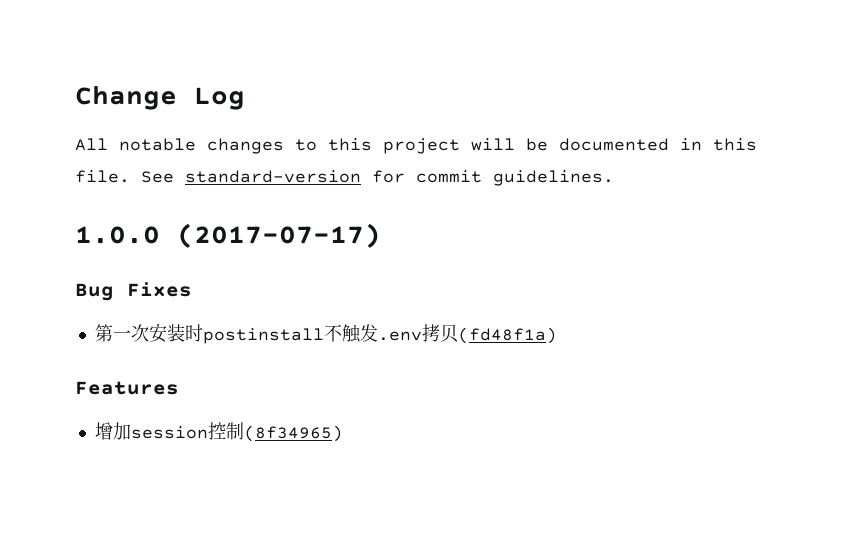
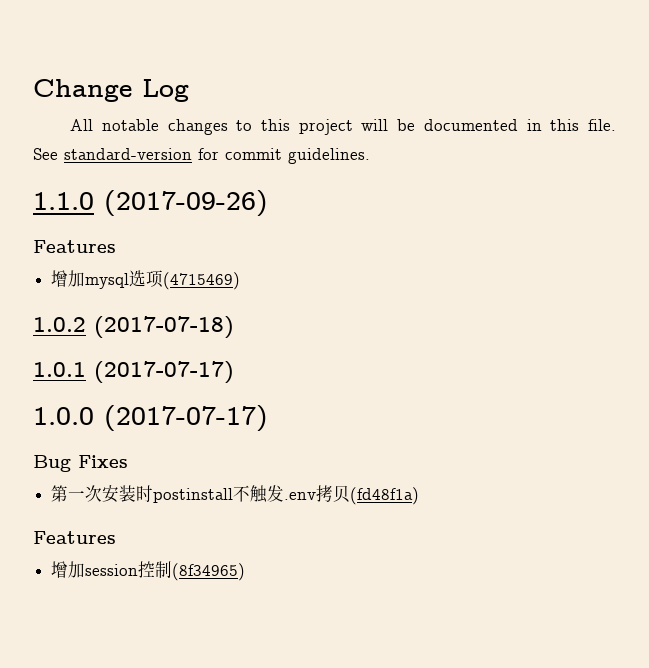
(614, 178) none -> [33,190,268,217] [33,240,116,253] [51,270,241,290] [33,316,234,339] [33,361,234,384] // 1.1.0 (2017-09-26) // Features // 增加mysql选项(4715469) // 1.0.2 (2017-07-18) // 1.0.1 (2017-07-17)

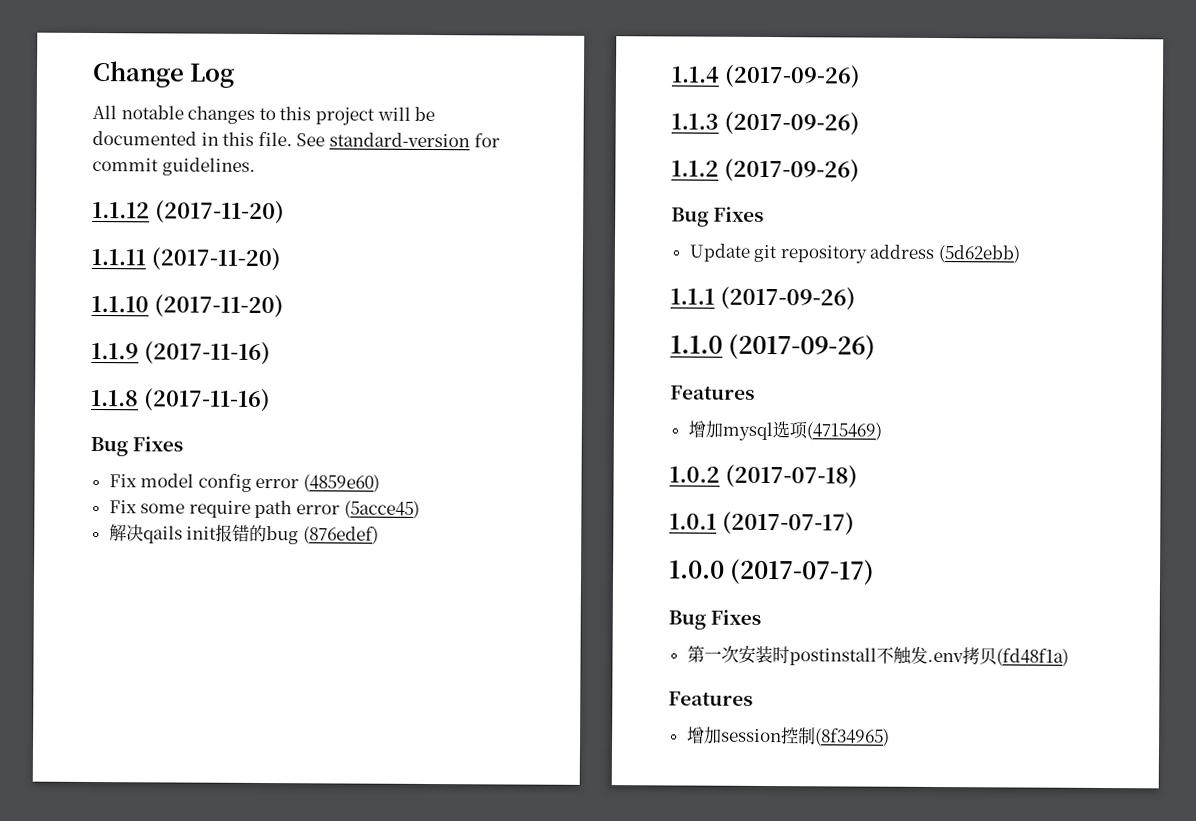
(370, 156) none -> [92,200,285,225] [91,247,281,272] [91,294,284,319] [91,341,271,366] [91,388,271,413] [90,436,184,457] [108,473,381,493] [108,499,420,519] [108,524,379,545] [671,64,861,89] [671,111,860,136] [671,158,860,183] [671,206,765,227] [688,243,1021,264] [670,286,856,311] // 1.1.12 (2017-11-20) // 1.1.11 (2017-11-20) // 1.1.10 (2017-11-20) // 1.1.9 (2017-11-16) // 1.1.8 (2017-11-16) // Bug Fixes // Fix model config error (4859e60) // Fix some require path error (5acce45) // 解决qails init报错的bug (876edef) // 1.1.4 (2017-09-26) // 1.1.3 (2017-09-26) // 1.1.2 (2017-09-26) // Bug Fixes // Update git repository address (5d62ebb) // 1.1.1 (2017-09-26)

